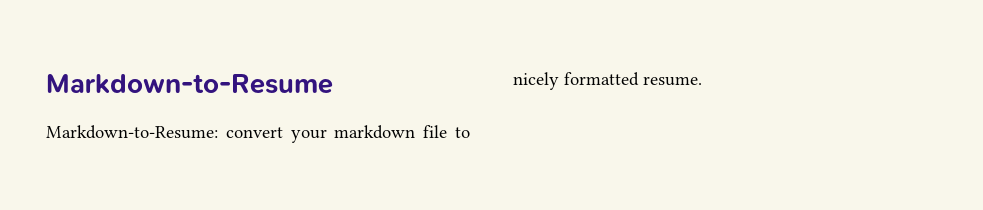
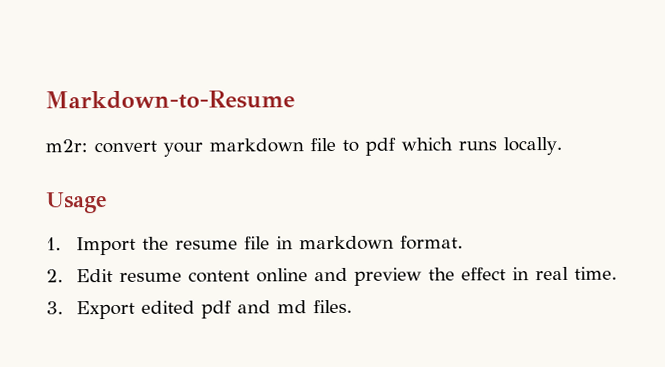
[46,125,218,139] Markdown-to-Resume: -> [45,139,88,153] m2r:
[513,72,702,90] nicely formatted resume. -> [365,136,562,156] [46,192,108,214] [46,235,464,256] [46,266,618,286] [46,299,353,320] pdf which runs locally. // Usage // 1. Import the resume file in markdown format. // 2. Edit resume content online and preview the effect in real time. // 3. Export edited pdf and md files.

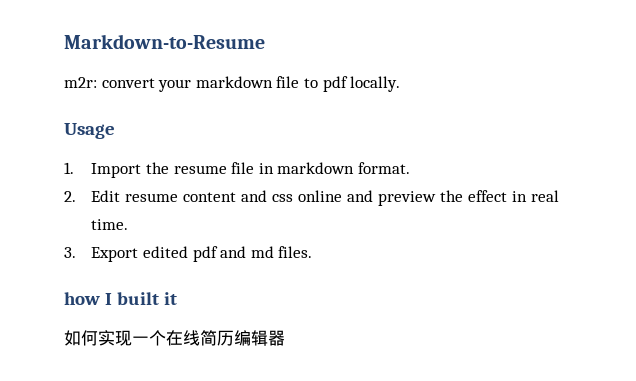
[401,137,497,151] which runs -> (348, 84) none
(251, 276) none -> [241,190,294,202] and css
(353, 306) none -> [64,292,177,305] [64,330,285,346] // how I built it // 如何实现一个在线简历编辑器

